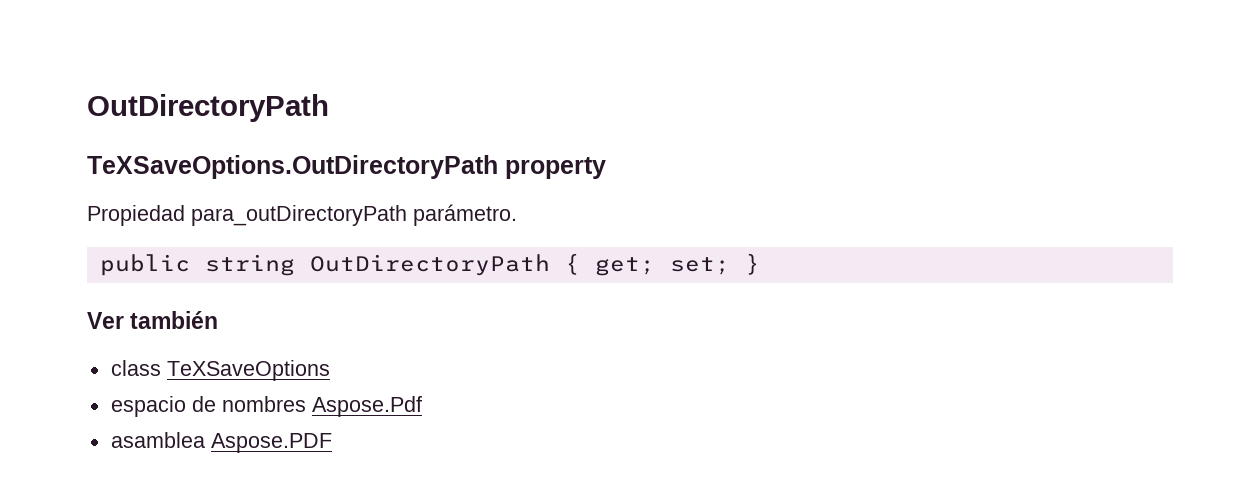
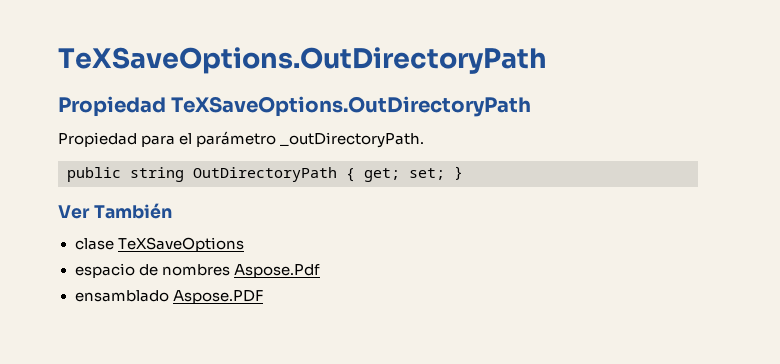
[87,94,329,122] [87,155,606,179] [87,204,517,226] OutDirectoryPath // TeXSaveOptions.OutDirectoryPath property // Propiedad para_outDirectoryPath parámetro. -> [58,47,547,74] [58,96,532,117] [58,131,425,148] TeXSaveOptions.OutDirectoryPath // Propiedad TeXSaveOptions.OutDirectoryPath // Propiedad para el parámetro _outDirectoryPath.
[130,311,219,329] [110,360,161,376] también // class -> [93,203,172,219] [74,238,114,250] También // clase
[110,432,205,448] asamblea -> [74,290,169,302] ensamblado

